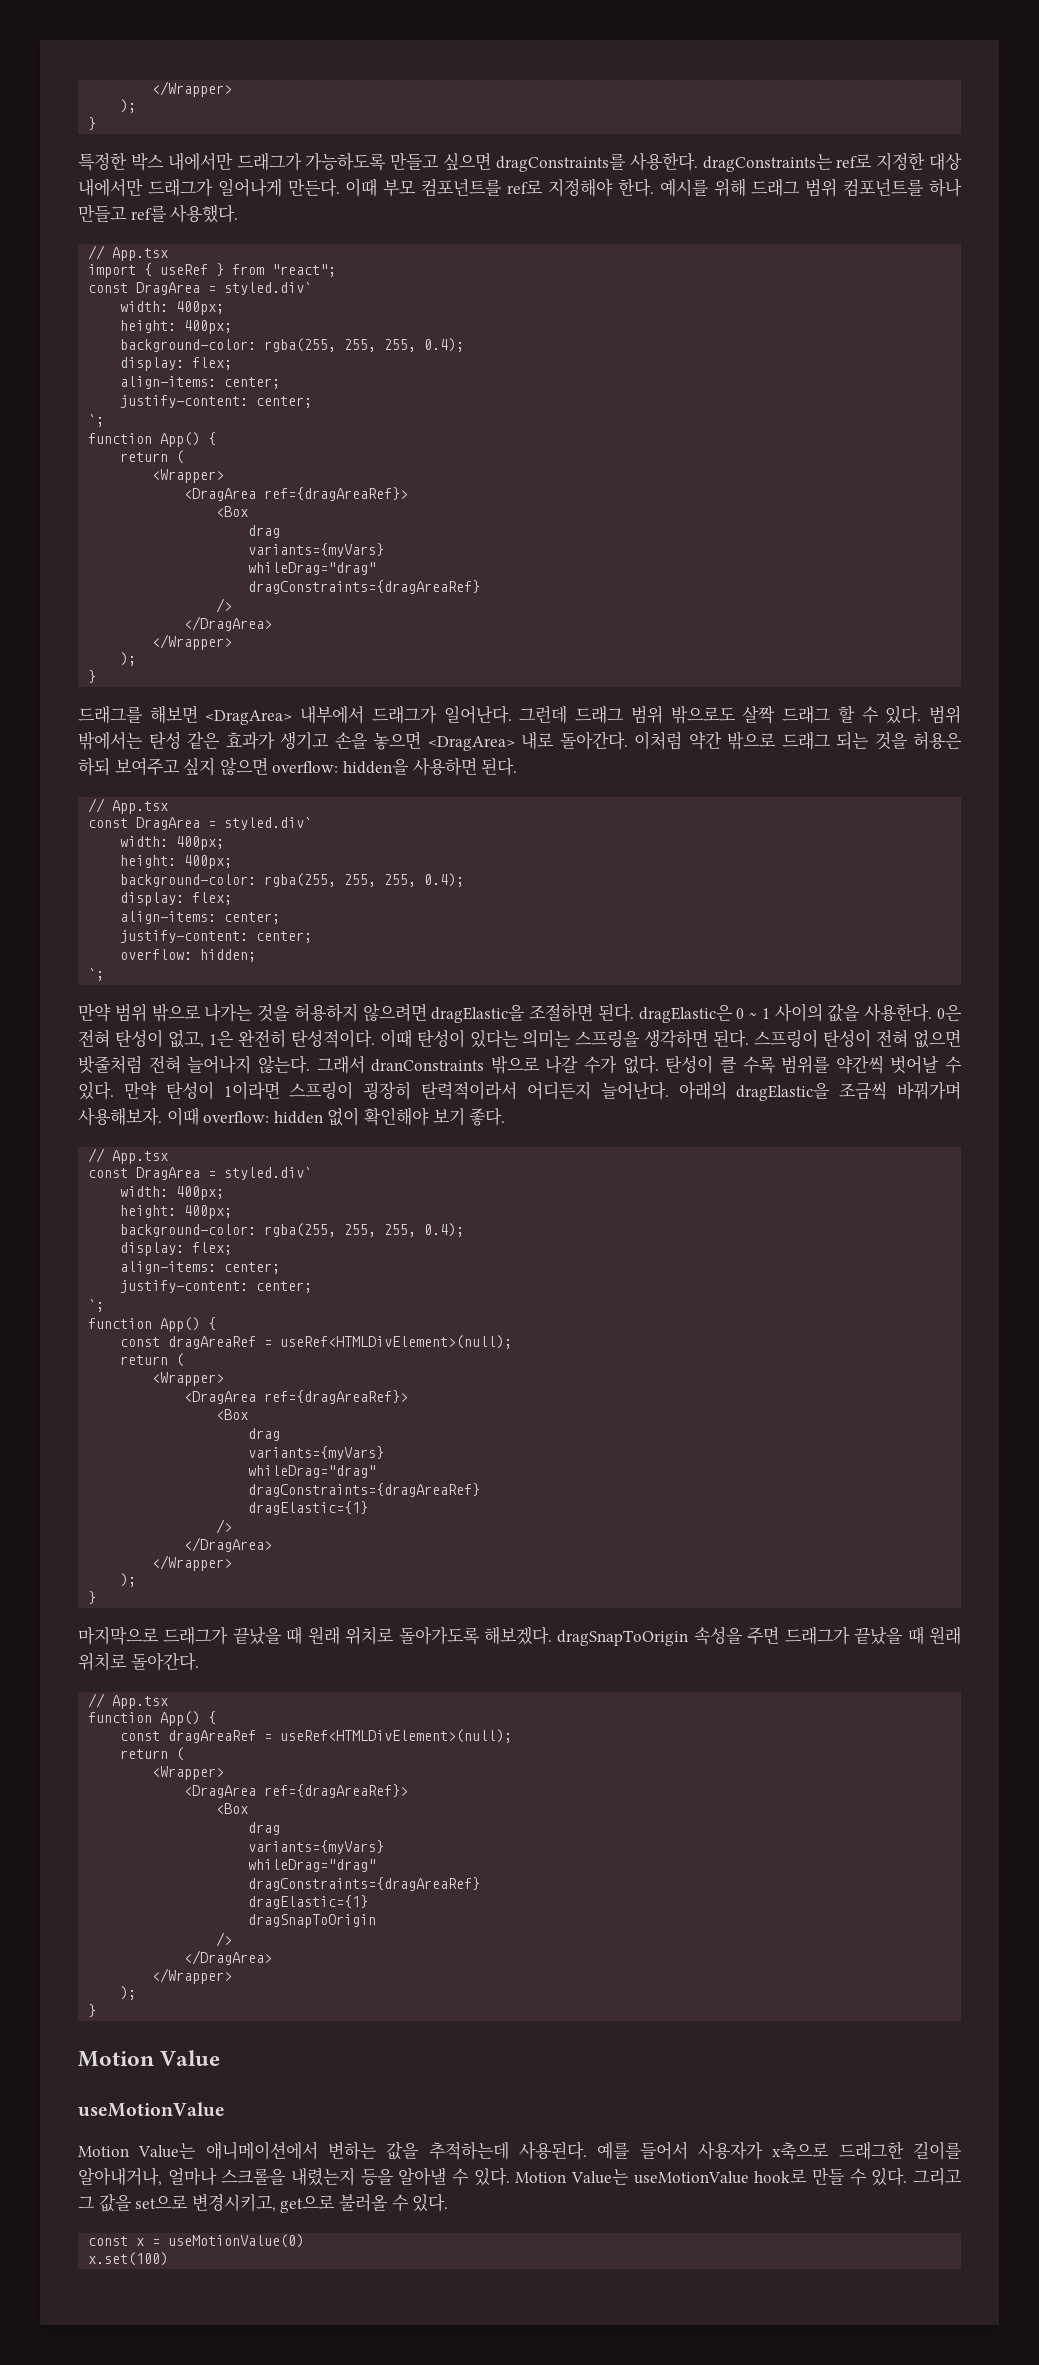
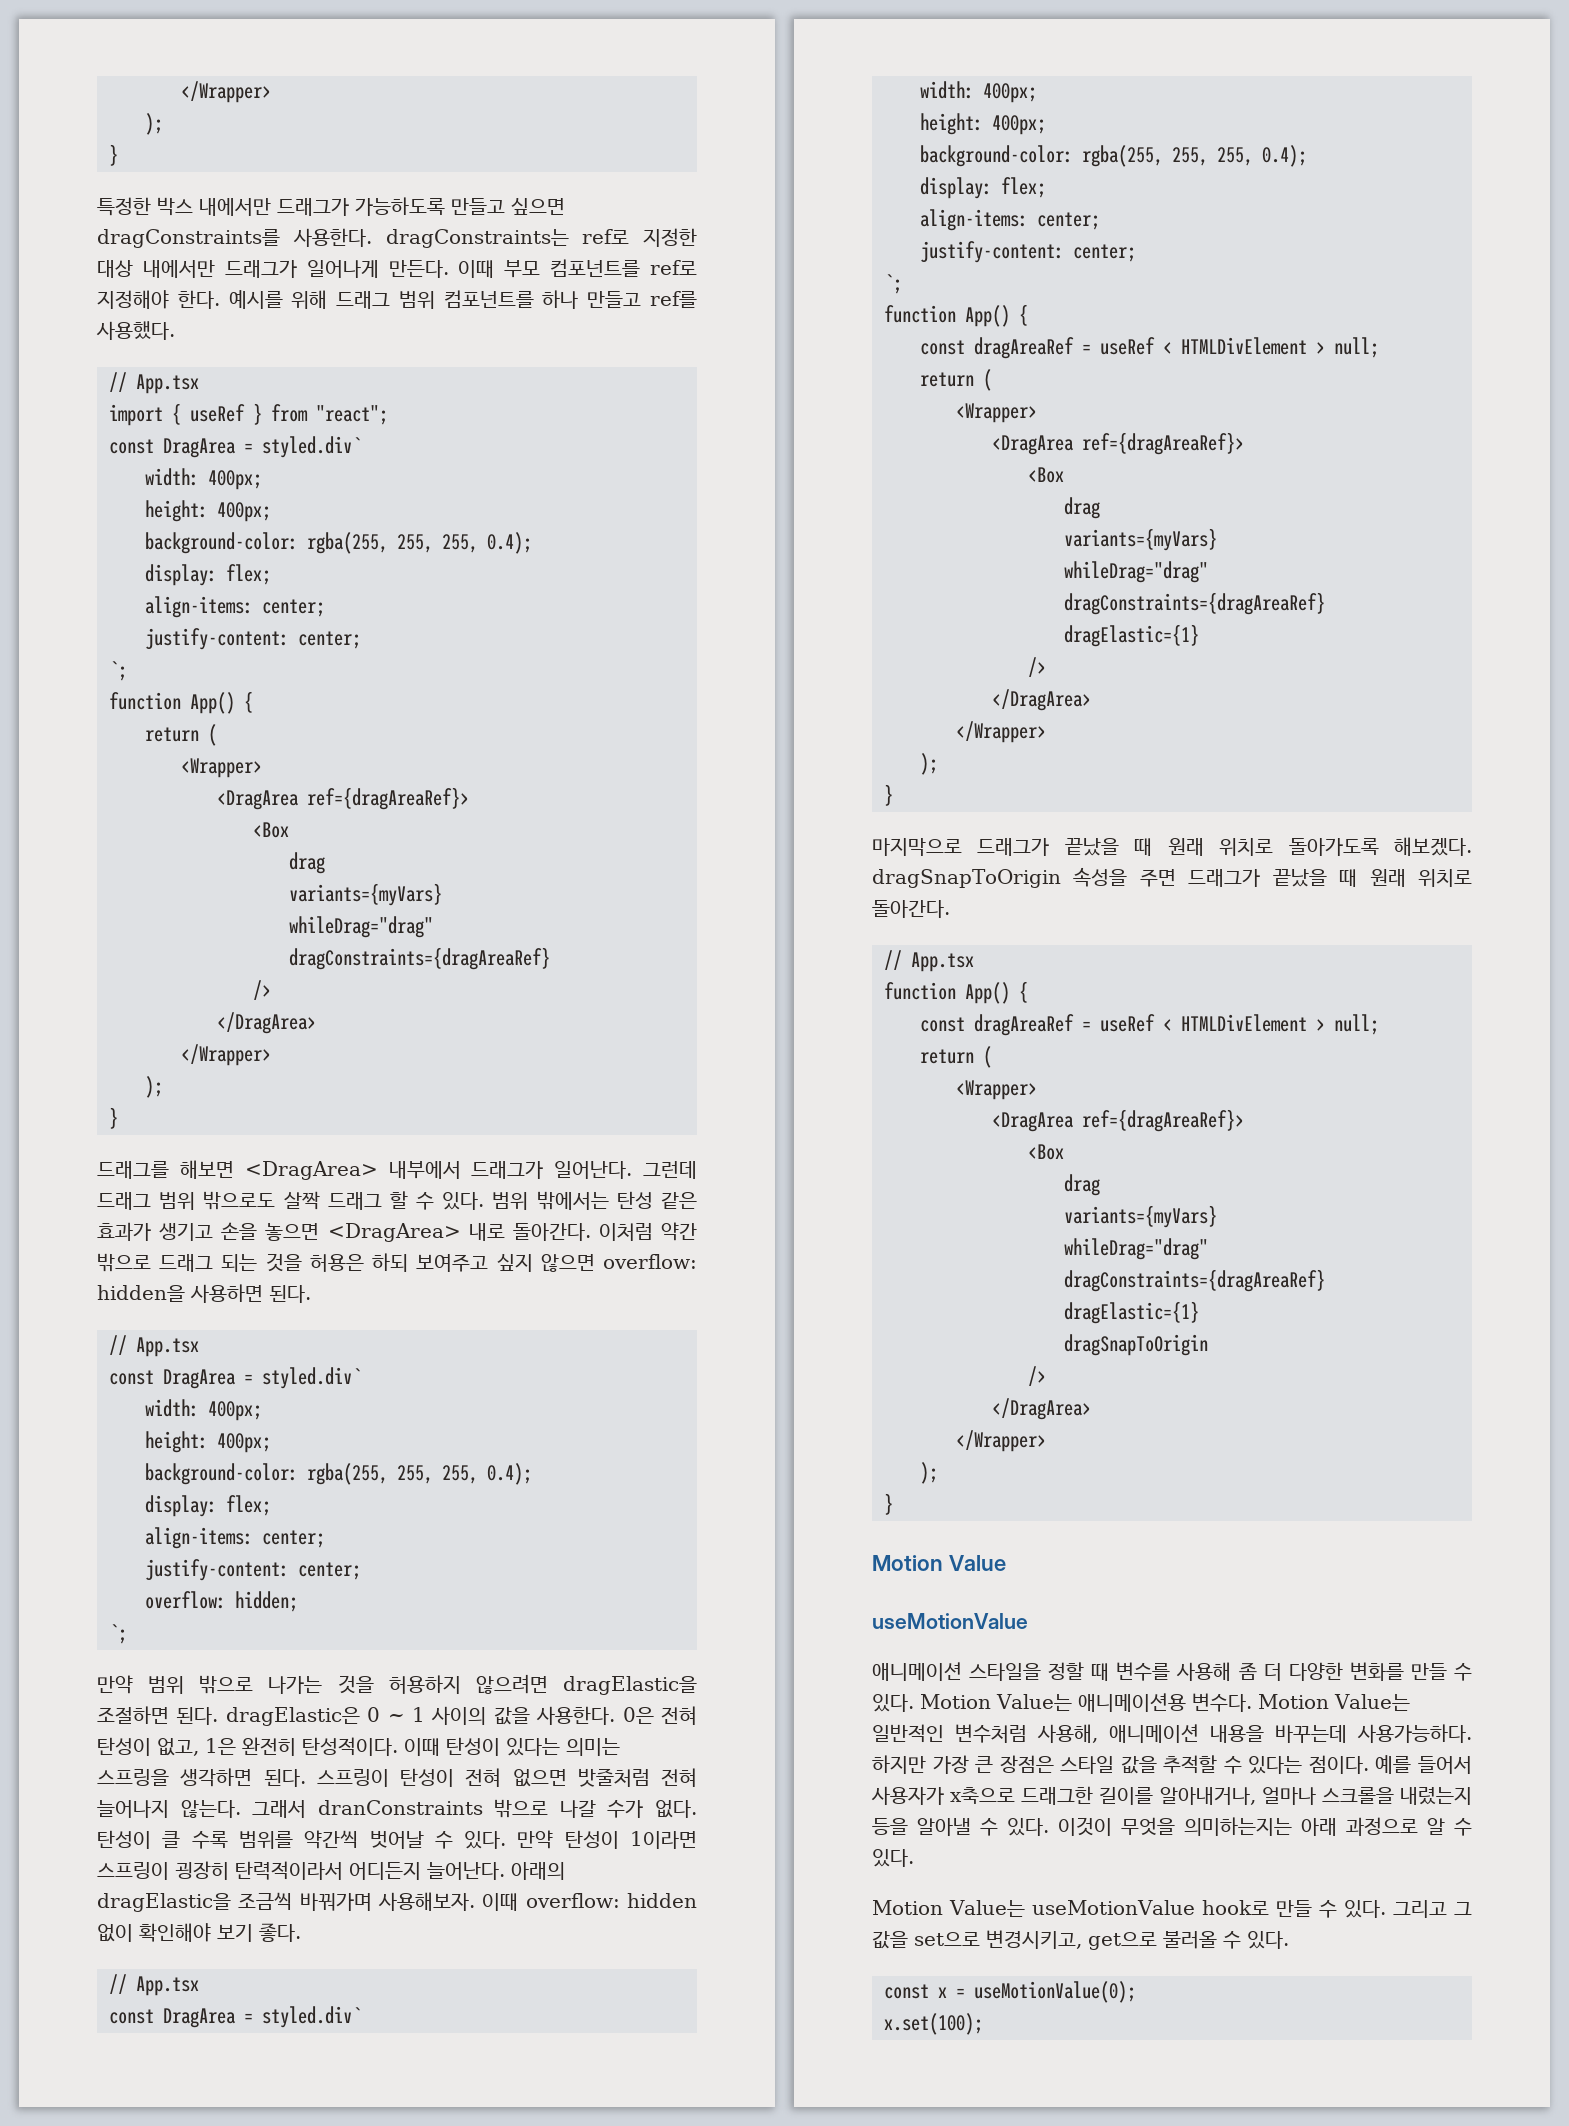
[280,1335,513,1349] useRef<HTMLDivElement>(null); -> [1100,337,1379,358] useRef < HTMLDivElement > null;
[280,1729,513,1743] useRef<HTMLDivElement>(null); -> [1100,1014,1379,1035] useRef < HTMLDivElement > null;
[78,2141,587,2160] Motion Value는 애니메이션에서 변하는 값을 추적하는데 사용된다. -> [872,1662,1472,1681] [872,1693,1410,1712] [872,1724,1472,1743] [872,1755,1369,1774] 애니메이션 스타일을 정할 때 변수를 사용해 좀 더 다양한 변화를 만들 수 있다. Motion Value는 애니메이션용 변수다. Motion Value는 일반적인 변수처럼 사용해, 애니메이션 내용을 바꾸는데 사용가능하다. 하지만 가장 큰 장점은 스타일 값을 추적할 수 있다는 점이다.
(510, 2177) none -> [1058,1817,1472,1836] [872,1849,914,1867] 이것이 무엇을 의미하는지는 아래 과정으로 알 수 있다. //
[168,2234,305,2248] [88,2252,169,2266] useMotionValue(0) // x.set(100) -> [974,1981,1136,2003] [884,2013,983,2035] useMotionValue(0); // x.set(100);

